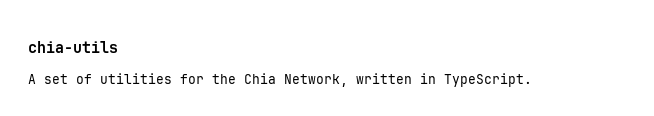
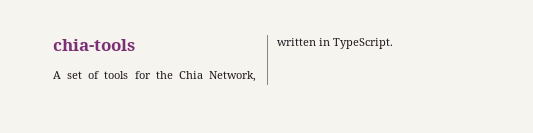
[28,41,118,53] chia-utils -> [53,39,135,51] chia-tools
[100,73,172,84] utilities -> [104,71,129,79] tools

